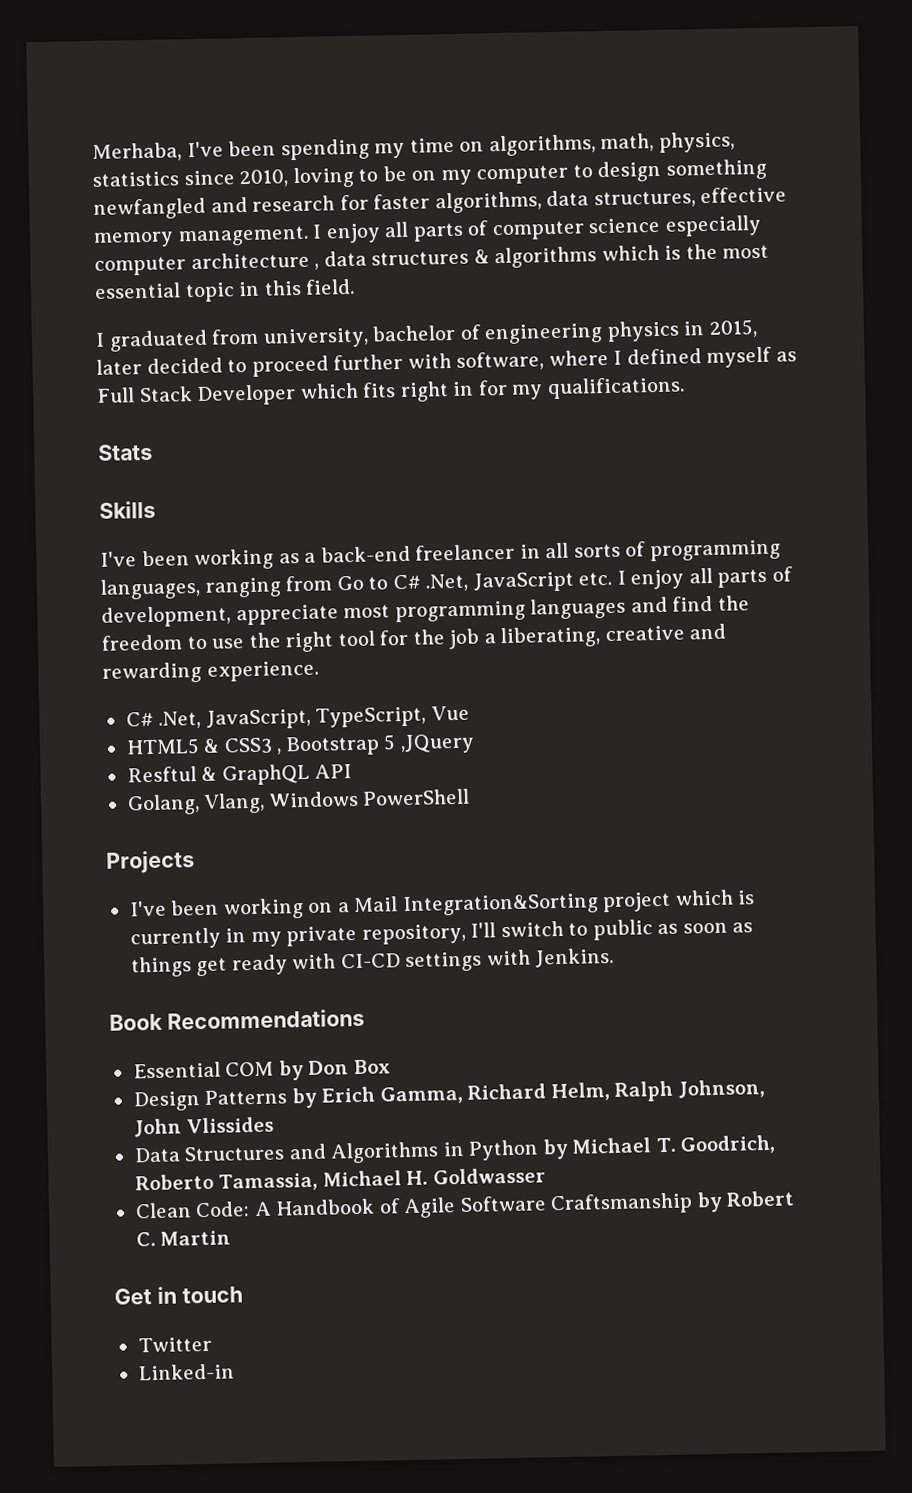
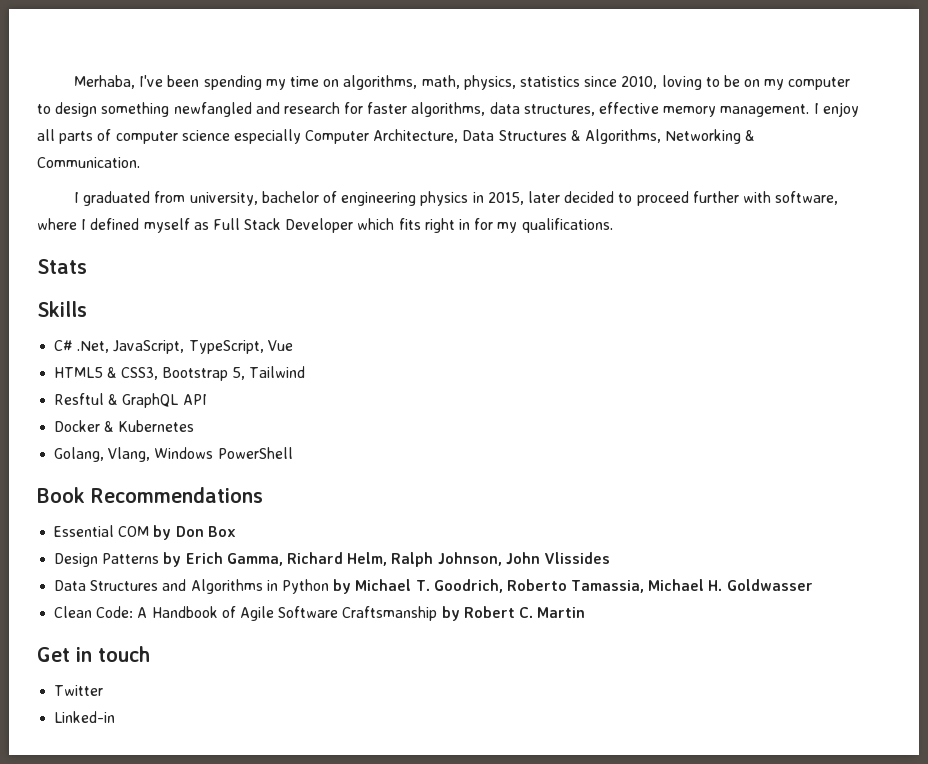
[94,243,770,276] [94,278,356,303] computer architecture , data structures & algorithms which is the most essential topic in this field. -> [305,129,756,144] [37,157,140,168] Computer Architecture, Data Structures & Algorithms, Networking & Communication.
[100,539,781,571] [100,566,793,600] [101,595,750,628] [101,623,727,653] [102,660,319,684] // I've been working as a back-end freelancer in all sorts of programming languages, ranging from Go to C# .Net, JavaScript etc. I enjoy all parts of development, appreciate most programming languages and find the freedom to use the right tool for the job a liberating, creative and rewarding experience. -> (87, 309) none
[223,733,475,757] CSS3 , Bootstrap 5 ,JQuery -> [121,366,305,381] CSS3, Bootstrap 5, Tailwind
(353, 771) none -> [54,420,195,432] // Docker & Kubernetes
[105,850,195,874] [128,889,756,920] [129,919,754,950] [130,947,615,978] // Projects // I've been working on a Mail Integration&Sorting project which is currently in my private repository, I'll switch to public as soon as things get ready with CI-CD settings with Jenkins. -> (293, 453) none

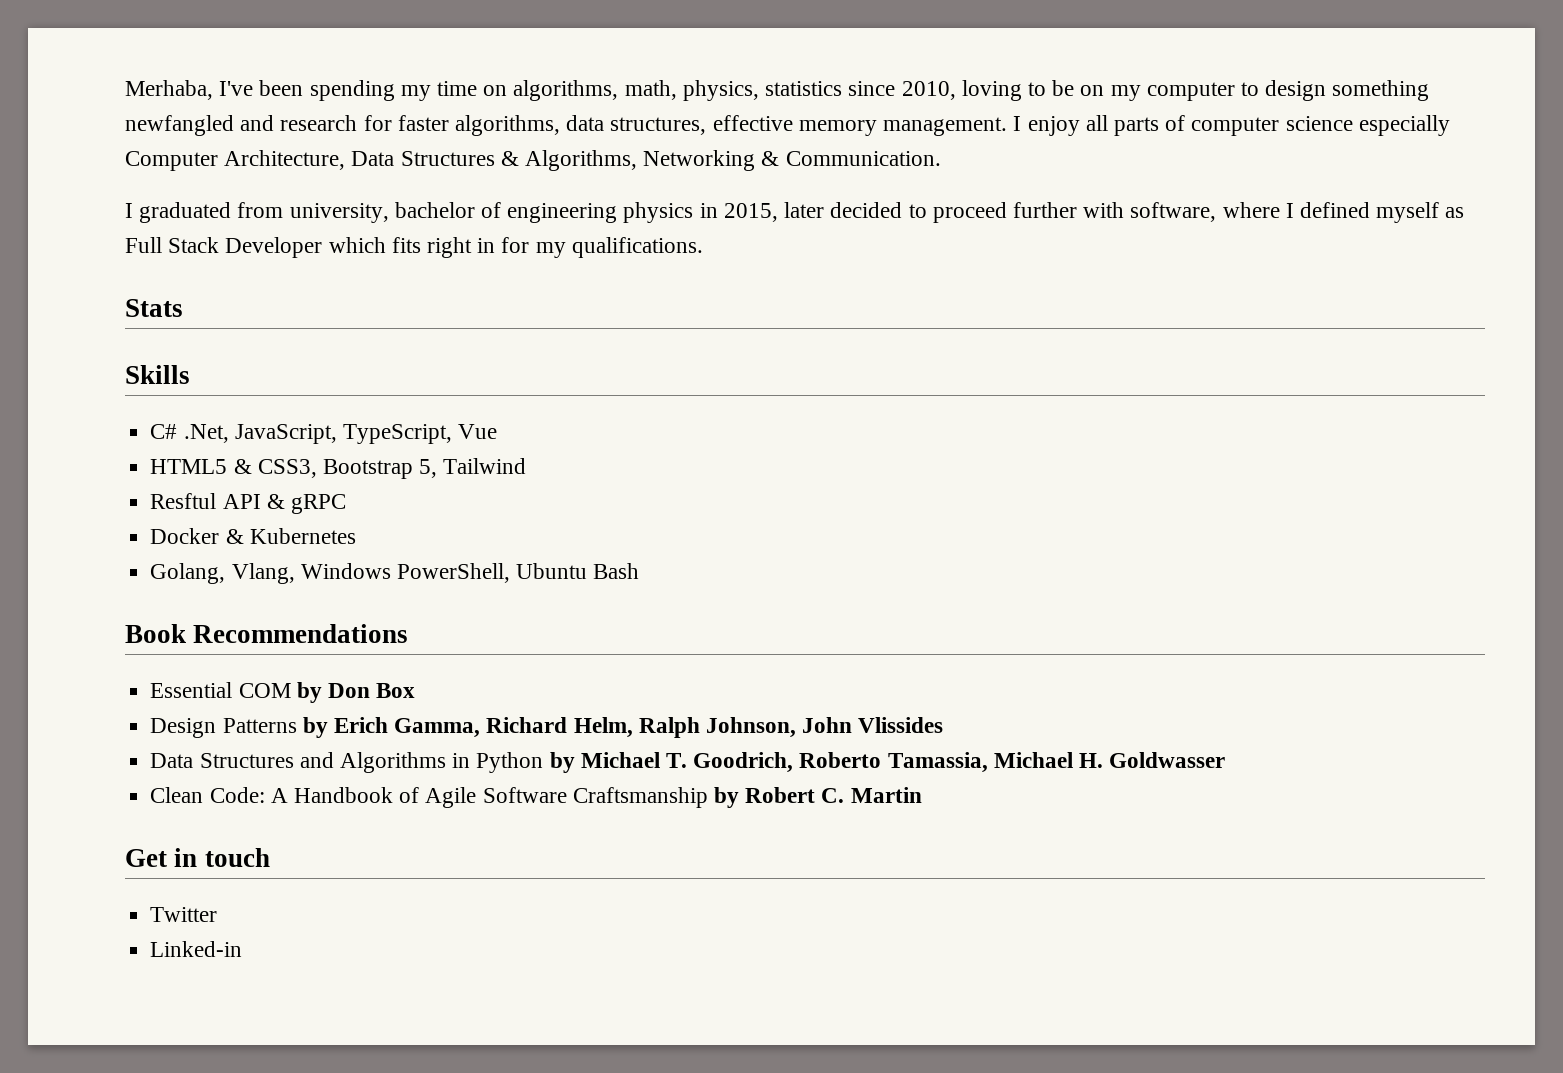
[108,393,207,408] & GraphQL API -> [222,494,346,514] API & gRPC
[217,447,293,459] PowerShell -> [396,563,640,583] PowerShell, Ubuntu Bash

